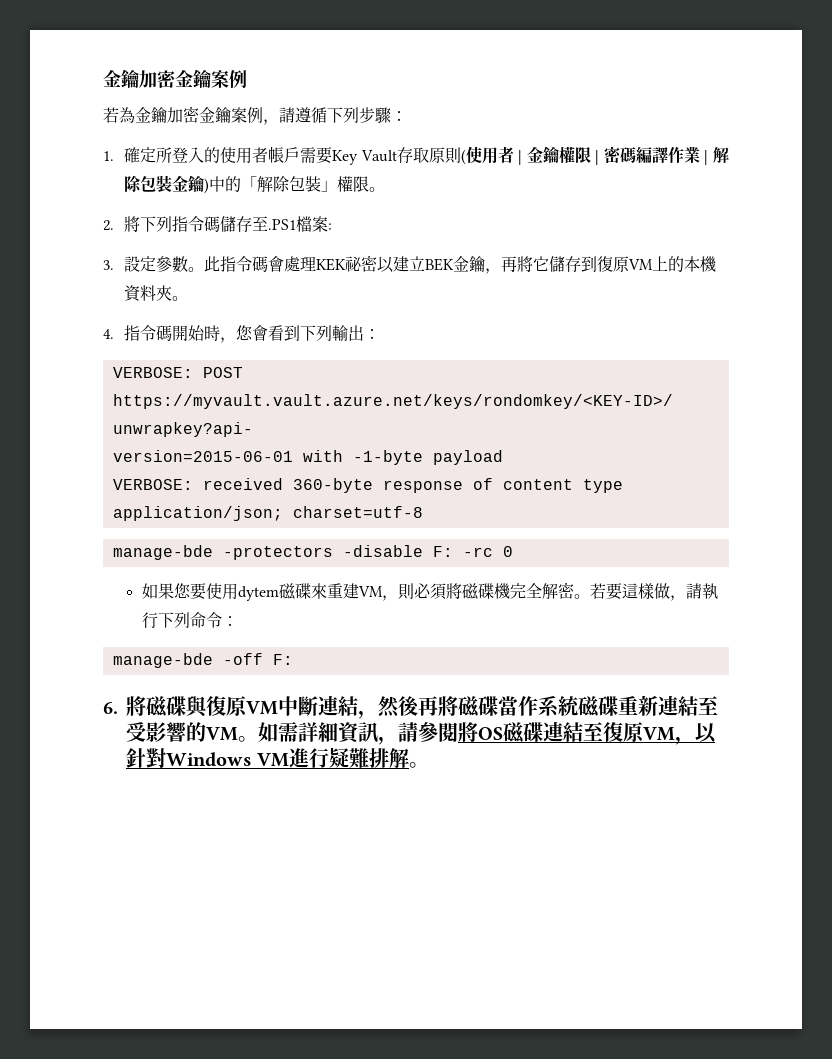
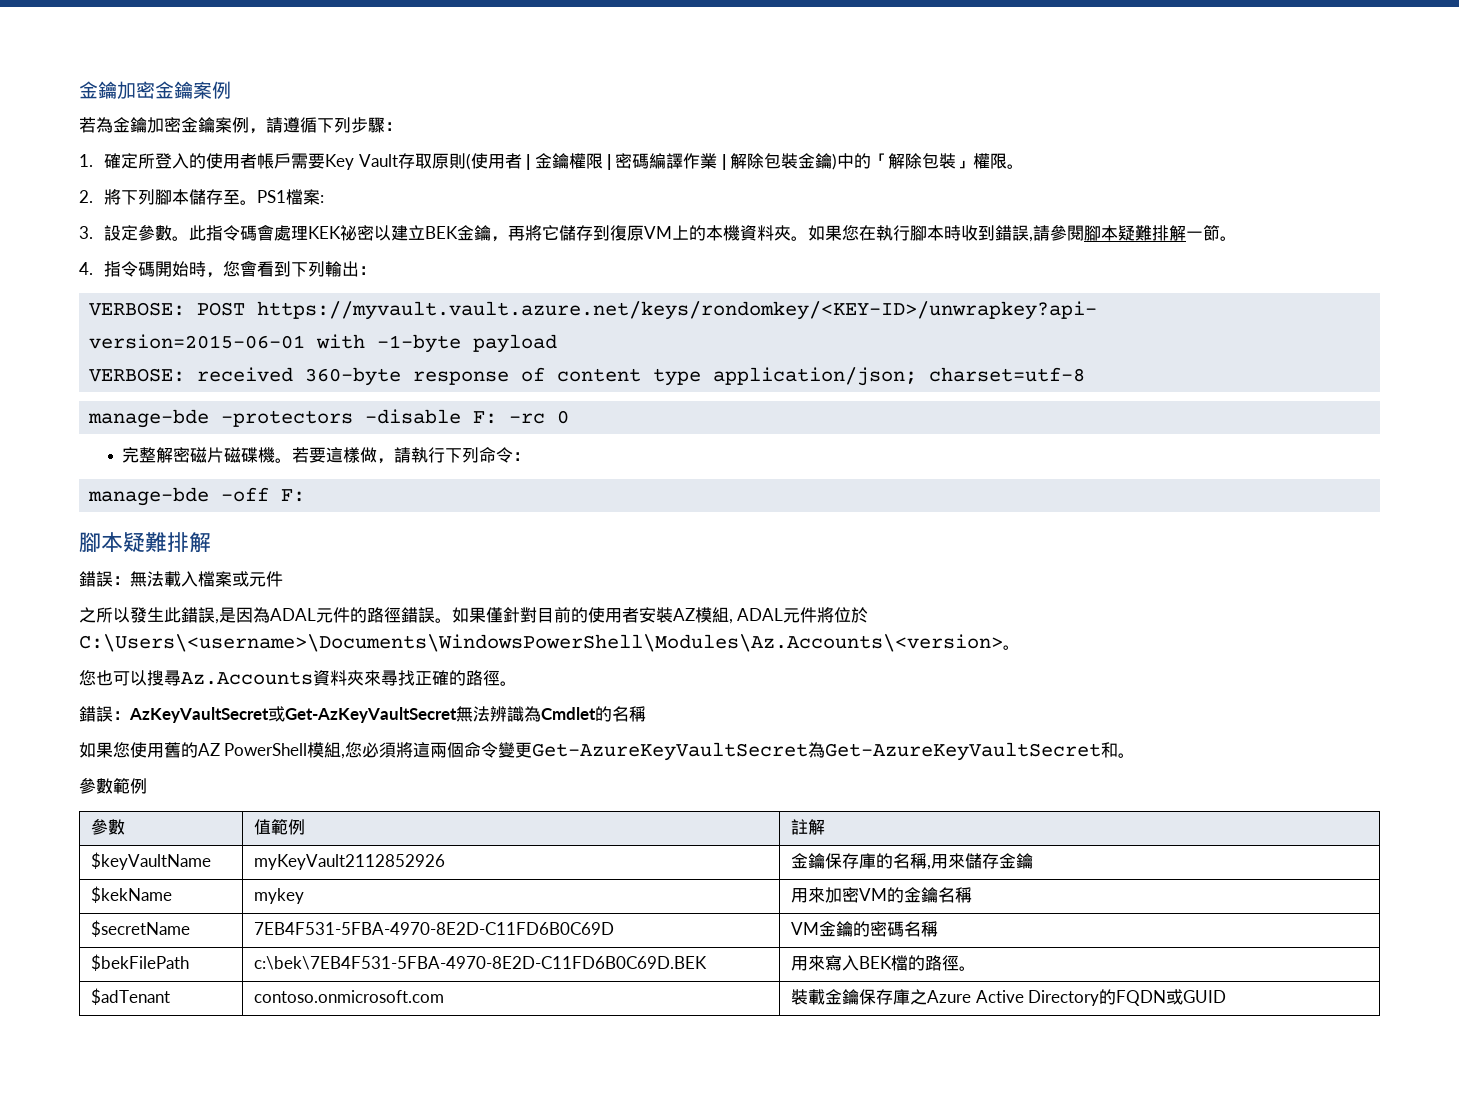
[172,216,297,233] 指令碼儲存至.PS1 -> [155,189,287,205] 腳本儲存至。PS1
(189, 298) none -> [808,224,1238,242] 如果您在執行腳本時收到錯誤,請參閱腳本疑難排解一節。
[141,582,574,601] 如果您要使用dytem磁碟來重建VM，則必須將磁碟機完全解密 -> [122,447,276,463] 完整解密磁片磁碟機
[103,695,718,719] [126,721,717,745] [126,747,430,768] 6.將磁碟與復原VM中斷連結，然後再將磁碟當作系統磁碟重新連結至受影響的VM。如需詳細資訊，請參閱將OS磁碟連結至復原VM，以針對Windows VM進行疑難排解。 -> [79,532,211,553] [79,571,283,587] [79,607,869,624] [79,634,1020,652] [79,670,517,686] [79,706,646,723] [79,741,1136,761] [79,777,147,794] [91,818,126,835] [254,819,306,835] [791,819,826,835] [91,852,212,870] [254,854,446,870] [791,853,1034,870] [91,886,173,903] [254,888,305,904] [791,887,973,903] [91,920,191,937] [254,922,615,935] [791,921,939,937] [91,954,190,971] [254,956,708,970] [791,955,977,971] [91,988,171,1005] [254,990,445,1003] [791,989,1227,1006] 腳本疑難排解 // 錯誤：無法載入檔案或元件 // 之所以發生此錯誤,是因為ADAL元件的路徑錯誤。如果僅針對目前的使用者安裝AZ模組, ADAL元件將位於C:\Users\<username>\Documents\WindowsPowerShell\Modules\Az.Accounts\<version>。 // 您也可以搜尋Az.Accounts資料夾來尋找正確的路徑。 // 錯誤：AzKeyVaultSecret或Get-AzKeyVaultSecret無法辨識為Cmdlet的名稱 // 如果您使用舊的AZ PowerShell模組,您必須將這兩個命令變更Get-AzureKeyVaultSecret為Get-AzureKeyVaultSecret和。 // 參數範例 // 參數 | 值範例 | 註解 // $keyVaultName | myKeyVault2112852926 | 金鑰保存庫的名稱,用來儲存金鑰 // $kekName | mykey | 用來加密VM的金鑰名稱 // $secretName | 7EB4F531-5FBA-4970-8E2D-C11FD6B0C69D | VM金鑰的密碼名稱 // $bekFilePath | c:\bek\7EB4F531-5FBA-4970-8E2D-C11FD6B0C69D.BEK | 用來寫入BEK檔的路徑。 // $adTenant | contoso.onmicrosoft.com | 裝載金鑰保存庫之Azure Active Directory的FQDN或GUID

